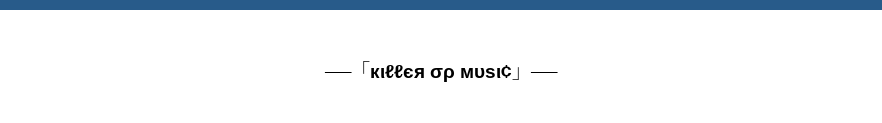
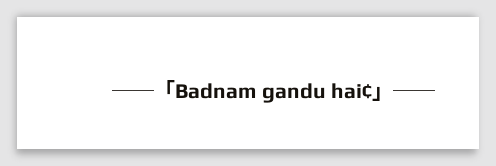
[369,65,513,82] кιℓℓєя σρ мυѕι¢ -> [174,83,373,103] Badnam gandu hai¢

